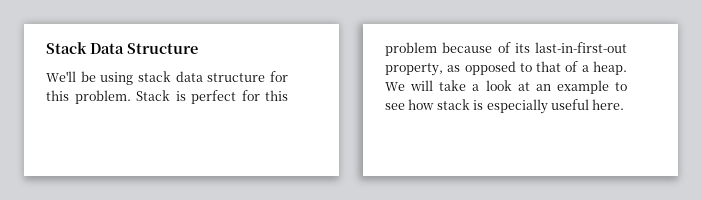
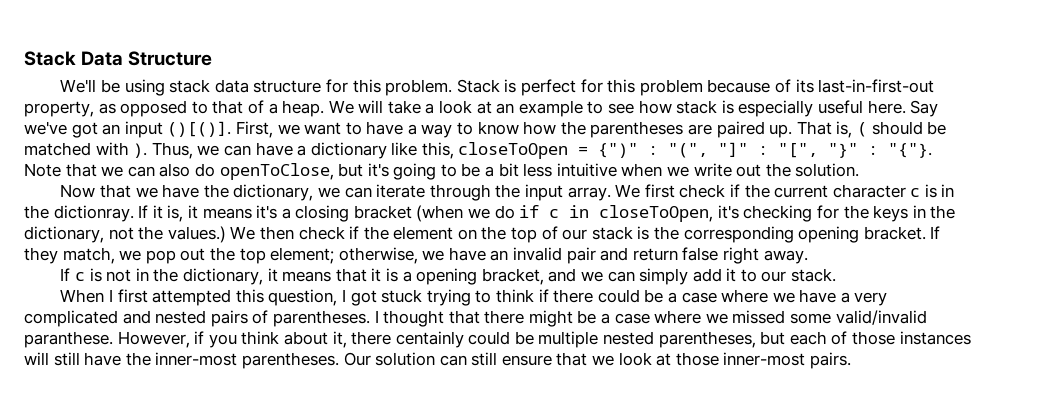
(625, 104) none -> [910,100,939,117] [24,121,947,138] [24,142,933,159] [24,163,860,180] [60,184,955,201] [24,205,956,222] [24,226,941,243] [24,247,808,264] [60,268,837,285] [60,289,888,306] [24,310,927,327] [24,331,971,348] [24,352,852,369] Say we've got an input ()[()]. First, we want to have a way to know how the parentheses are paired up. That is, ( should be matched with ). Thus, we can have a dictionary like this, closeToOpen = {")" : "(", "]" : "[", "}" : "{"}. Note that we can also do openToClose, but it's going to be a bit less intuitive when we write out the solution. // Now that we have the dictionary, we can iterate through the input array. We first check if the current character c is in the dictionray. If it is, it means it's a closing bracket (when we do if c in closeToOpen, it's checking for the keys in the dictionary, not the values.) We then check if the element on the top of our stack is the corresponding opening bracket. If they match, we pop out the top element; otherwise, we have an invalid pair and return false right away. // If c is not in the dictionary, it means that it is a opening bracket, and we can simply add it to our stack. // When I first attempted this question, I got stuck trying to think if there could be a case where we have a very complicated and nested pairs of parentheses. I thought that there might be a case where we missed some valid/invalid paranthese. However, if you think about it, there centainly could be multiple nested parentheses, but each of those instances will still have the inner-most parentheses. Our solution can still ensure that we look at those inner-most pairs.

